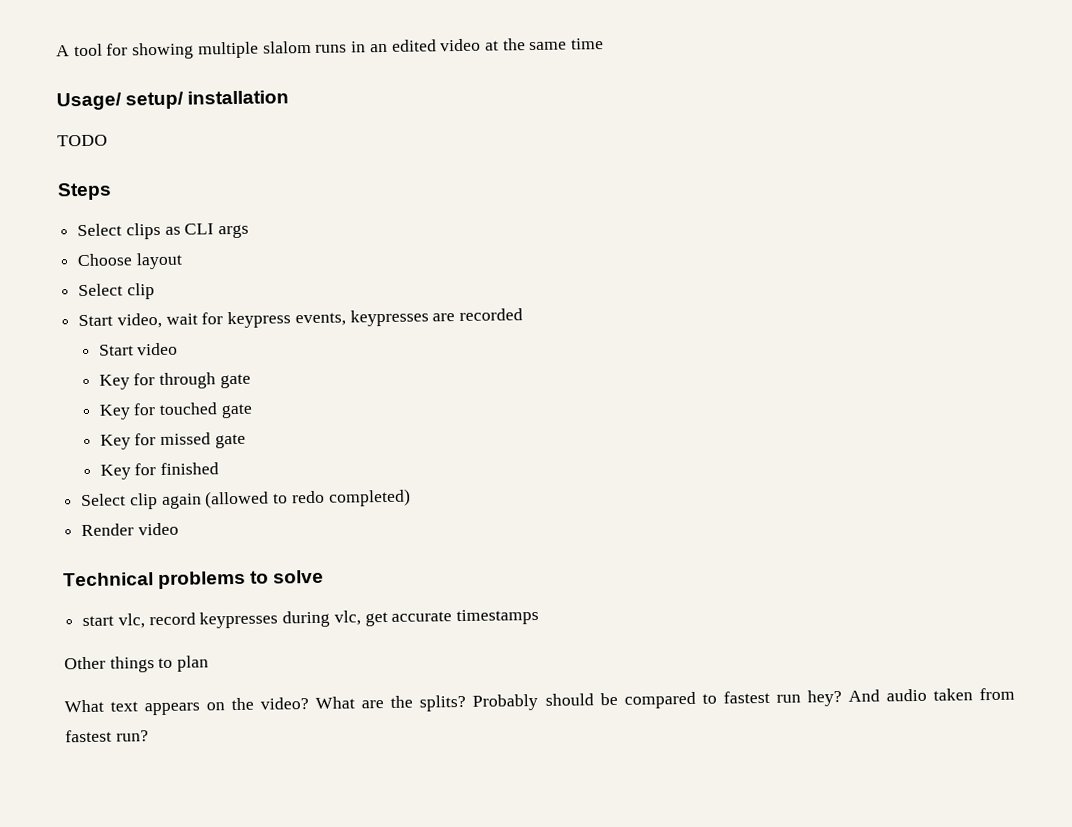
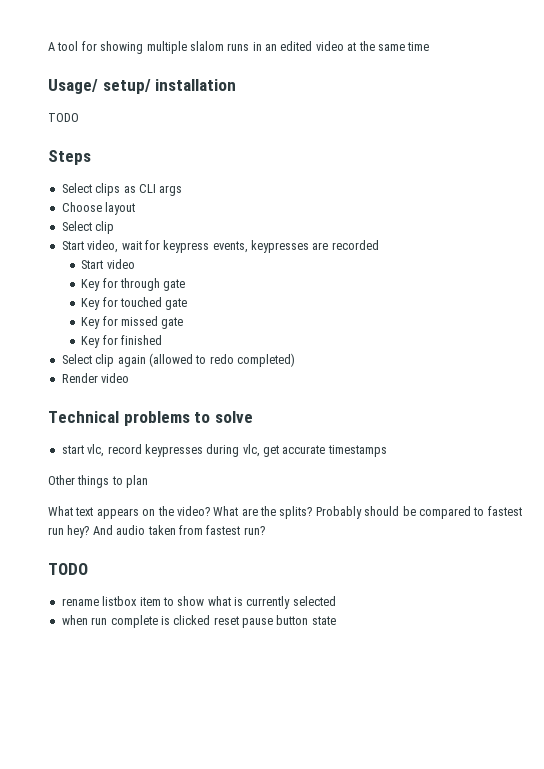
(149, 736) none -> [48,563,88,575] [61,596,336,609] [61,615,336,628] // TODO // rename listbox item to show what is currently selected // when run complete is clicked reset pause button state

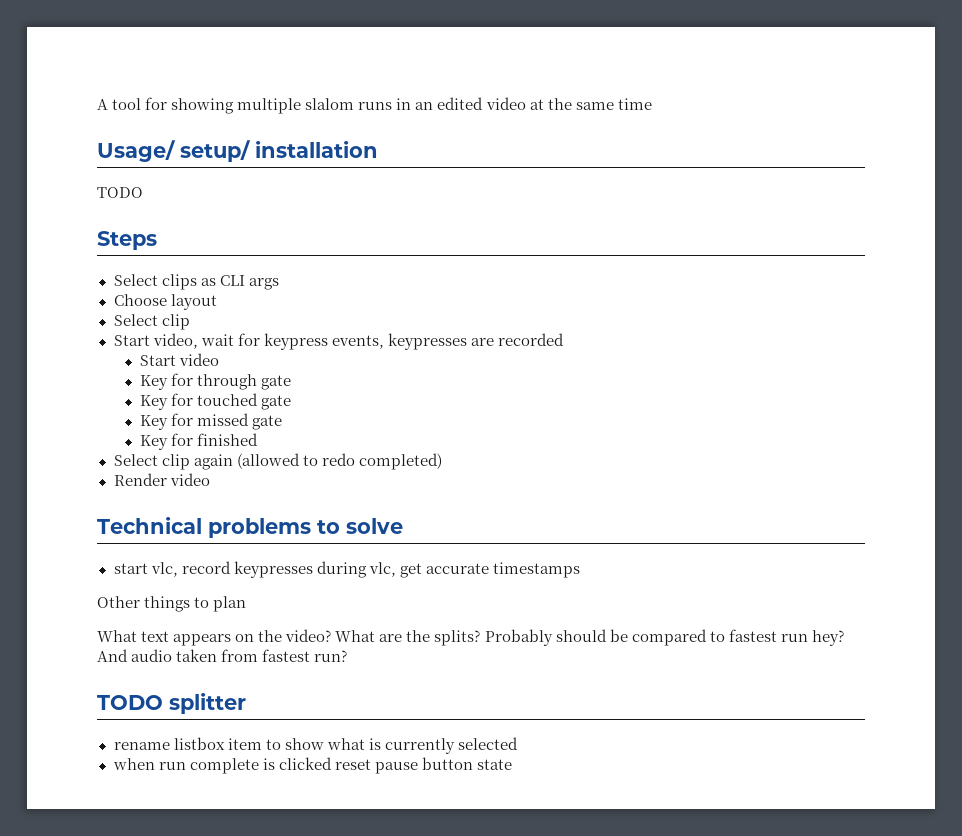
(88, 569) none -> [169,693,246,714] splitter

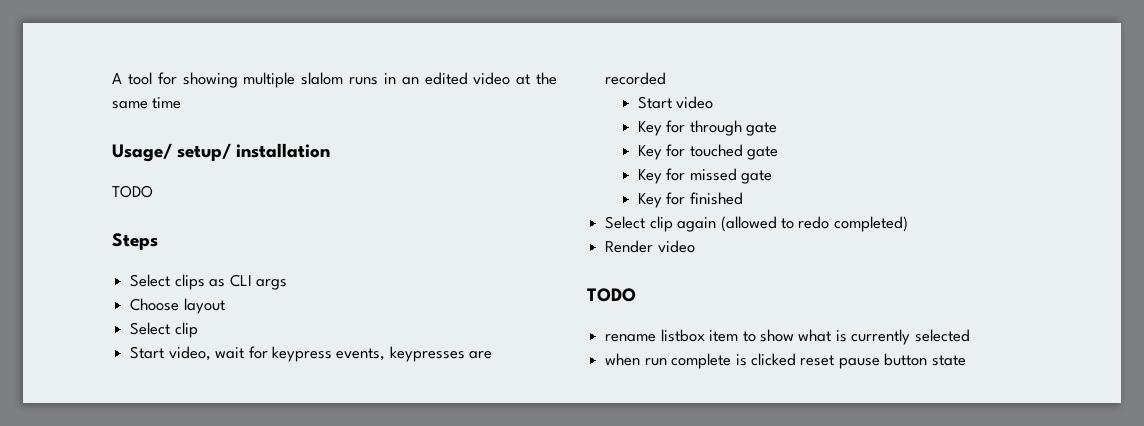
[97,517,403,538] [113,561,580,578] [97,596,247,612] [97,629,844,646] [97,649,348,662] [97,693,246,714] // Technical problems to solve // start vlc, record keypresses during vlc, get accurate timestamps // Other things to plan // What text appears on the video? What are the splits? Probably should be compared to fastest run hey? And audio taken from fastest run? // TODO splitter -> [587,288,636,302] // TODO

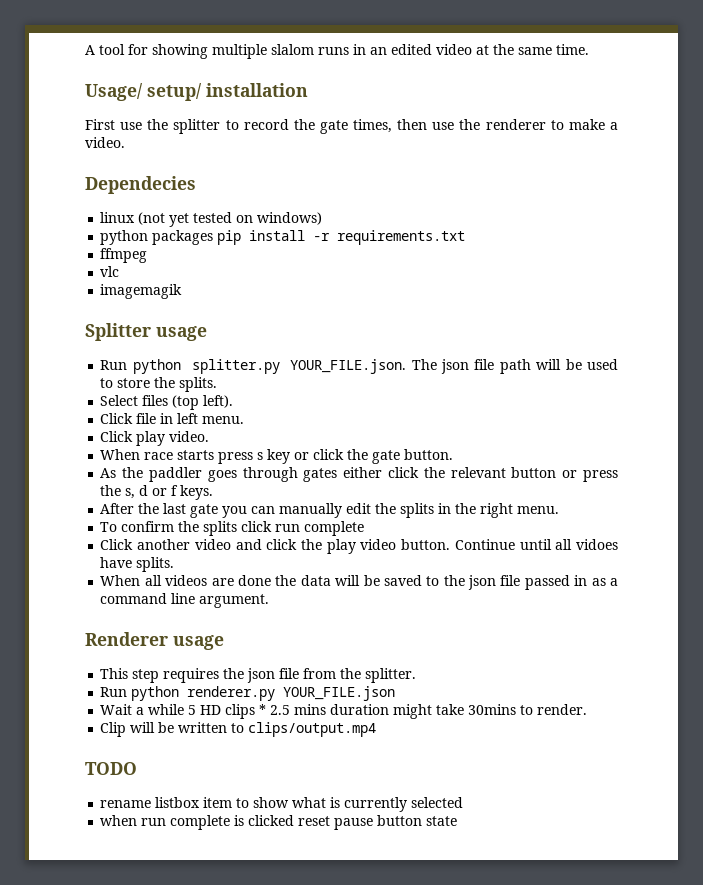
[152,97,182,109] time -> [556,44,589,55] time.
[112,185,153,198] [112,233,158,250] [130,274,287,290] [130,298,225,314] [130,322,198,338] [130,346,493,362] [605,72,667,85] [637,96,714,109] [637,120,778,136] [637,144,779,160] [637,168,773,184] [637,192,743,208] [605,216,908,232] [605,240,695,253] TODO // Steps // Select clips as CLI args // Choose layout // Select clip // Start video, wait for keypress events, keypresses are recorded // Start video // Key for through gate // Key for touched gate // Key for missed gate // Key for finished // Select clip again (allowed to redo completed) // Render video -> [85,119,618,134] [85,137,125,148] [85,176,196,194] [100,212,323,227] [100,230,466,245] [100,248,148,263] [100,266,120,277] [100,284,183,299] [85,323,207,341] [100,359,618,374] [100,377,218,392] [100,395,234,410] [100,413,245,424] [100,431,210,446] [100,449,454,464] [100,467,619,482] [100,485,214,500] [100,503,560,518] [100,521,365,536] [100,539,619,554] [100,557,175,572] [100,575,618,590] [100,593,270,608] [85,632,224,650] [100,668,417,683] [100,686,396,701] [100,704,588,719] [100,722,377,737] First use the splitter to record the gate times, then use the renderer to make a video. // Dependecies // linux (not yet tested on windows) // python packages pip install -r requirements.txt // ffmpeg // vlc // imagemagik // Splitter usage // Run python splitter.py YOUR_FILE.json. The json file path will be used to store the splits. // Select files (top left). // Click file in left menu. // Click play video. // When race starts press s key or click the gate button. // As the paddler goes through gates either click the relevant button or press the s, d or f keys. // After the last gate you can manually edit the splits in the right menu. // To confirm the splits click run complete // Click another video and click the play video button. Continue until all vidoes have splits. // When all videos are done the data will be saved to the json file passed in as a command line argument. // Renderer usage // This step requires the json file from the splitter. // Run python renderer.py YOUR_FILE.json // Wait a while 5 HD clips * 2.5 mins duration might take 30mins to render. // Clip will be written to clips/output.mp4

